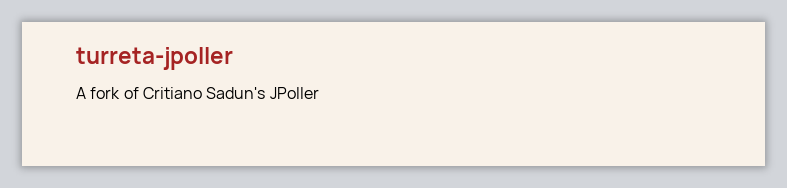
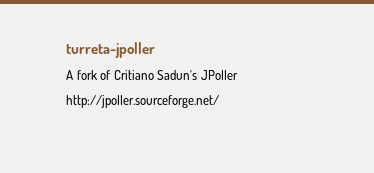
(319, 93) none -> [66,95,219,108] // http://jpoller.sourceforge.net/

